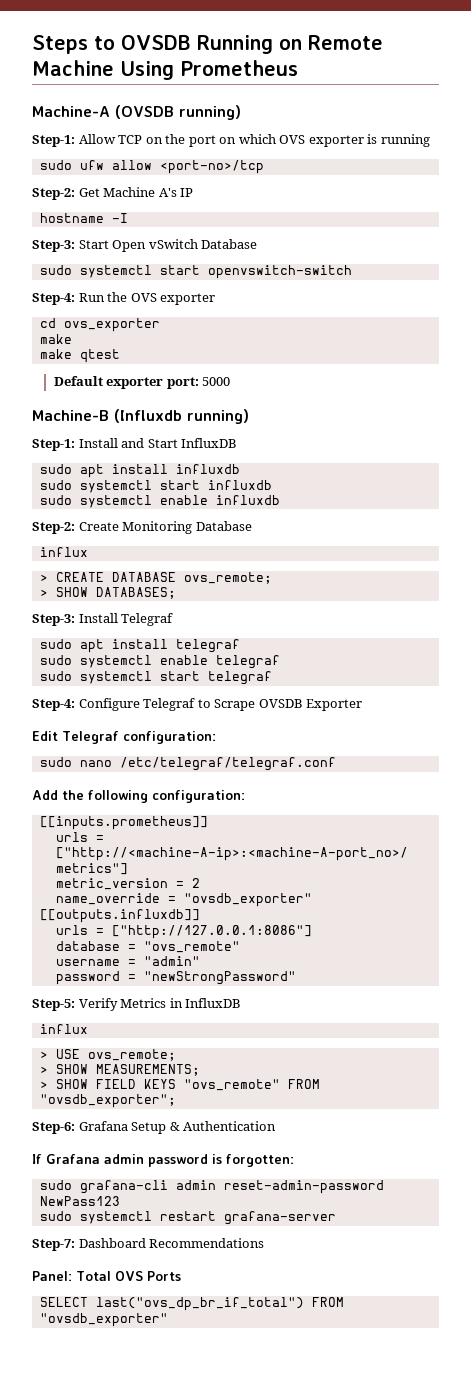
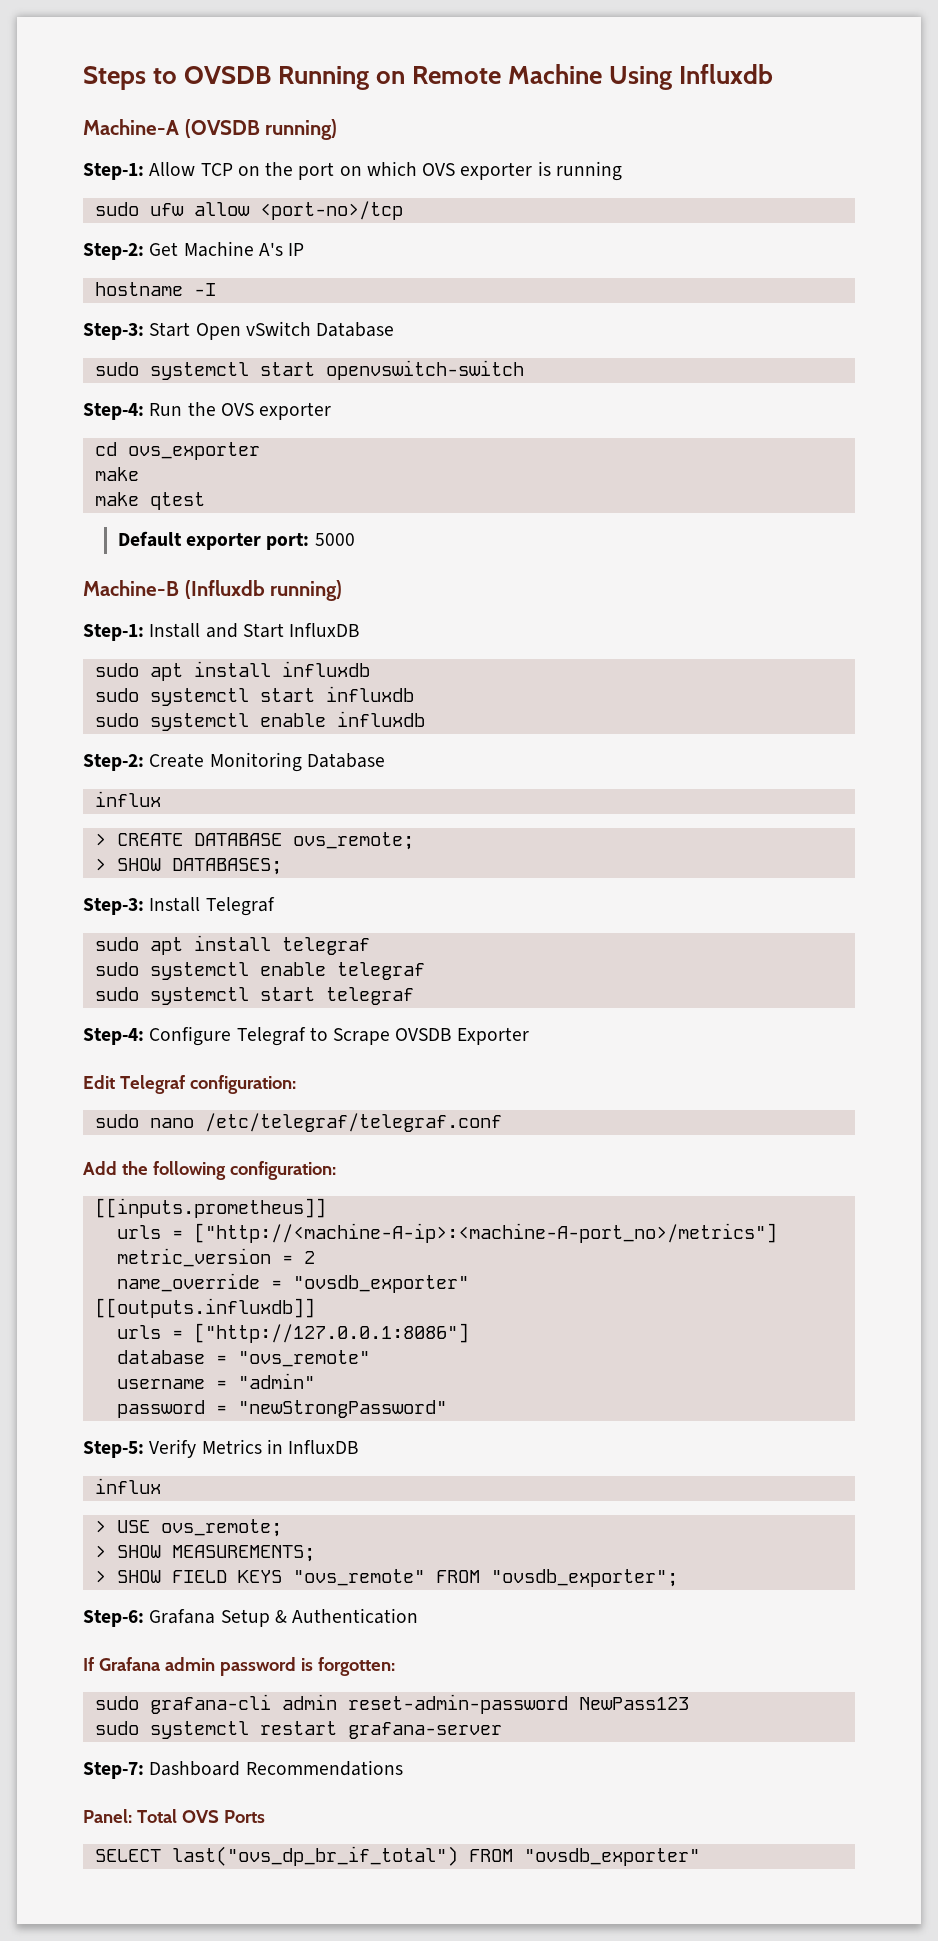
[180,60,298,76] Prometheus -> [679,64,774,84] Influxdb

